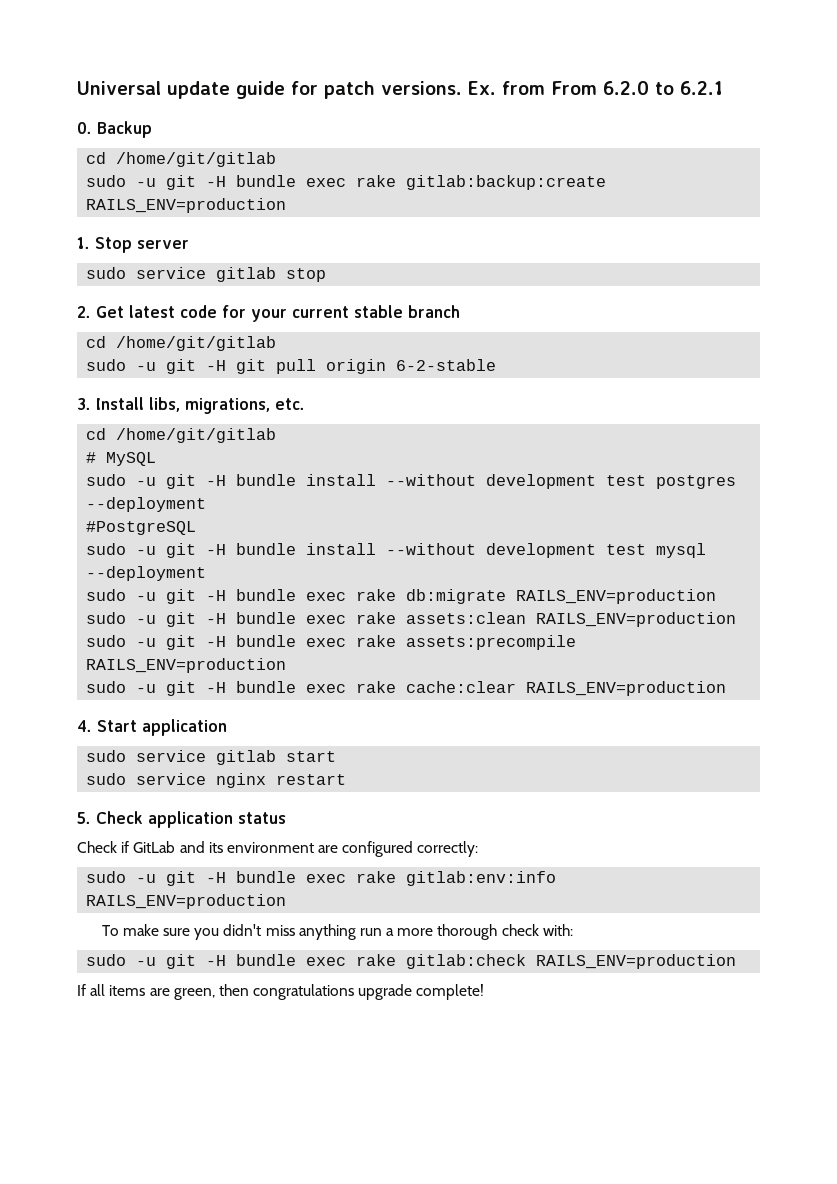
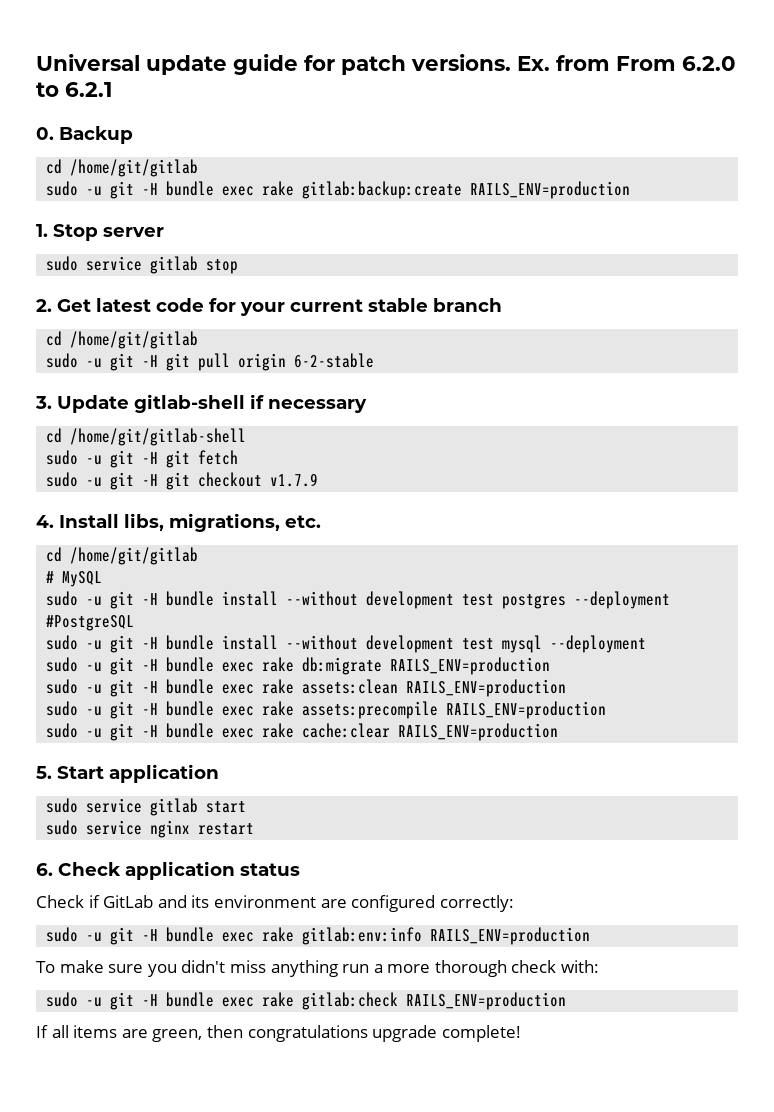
(91, 404) none -> [57,394,367,413] [46,428,247,446] [46,450,239,468] [46,472,319,490] [36,515,54,528] Update gitlab-shell if necessary // cd /home/git/gitlab-shell // sudo -u git -H git fetch // sudo -u git -H git checkout v1.7.9 // 4.
[77,720,92,732] 4. -> [36,766,52,779] 5.
[77,812,91,824] 5. -> [36,863,53,876] 6.

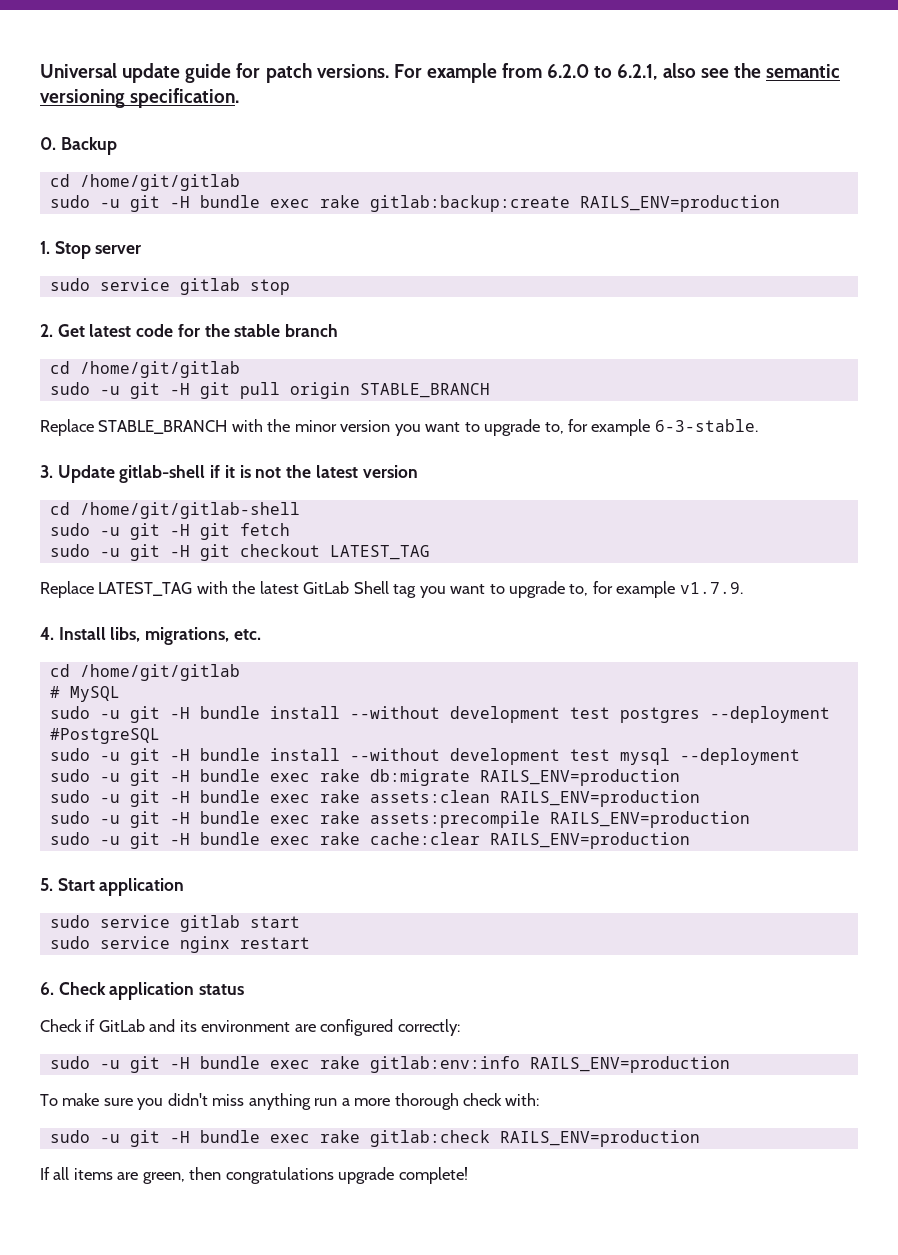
[517,55,736,71] [36,82,112,97] Ex. from From 6.2.0 to 6.2.1 -> [393,63,840,83] [40,88,240,108] For example from 6.2.0 to 6.2.1, also see the semantic versioning specification.
[240,299,363,316] your current -> [204,324,230,337] the
[294,353,375,368] [35,394,367,413] 6-2-stable // 3. Update gitlab-shell if necessary -> [359,383,490,398] [40,419,758,436] [40,465,418,483] STABLE_BRANCH // Replace STABLE_BRANCH with the minor version you want to upgrade to, for example 6-3-stable. // 3. Update gitlab-shell if it is not the latest version
[270,473,319,487] v1.7.9 -> [329,545,430,560] [40,581,743,598] LATEST_TAG // Replace LATEST_TAG with the latest GitLab Shell tag you want to upgrade to, for example v1.7.9.

